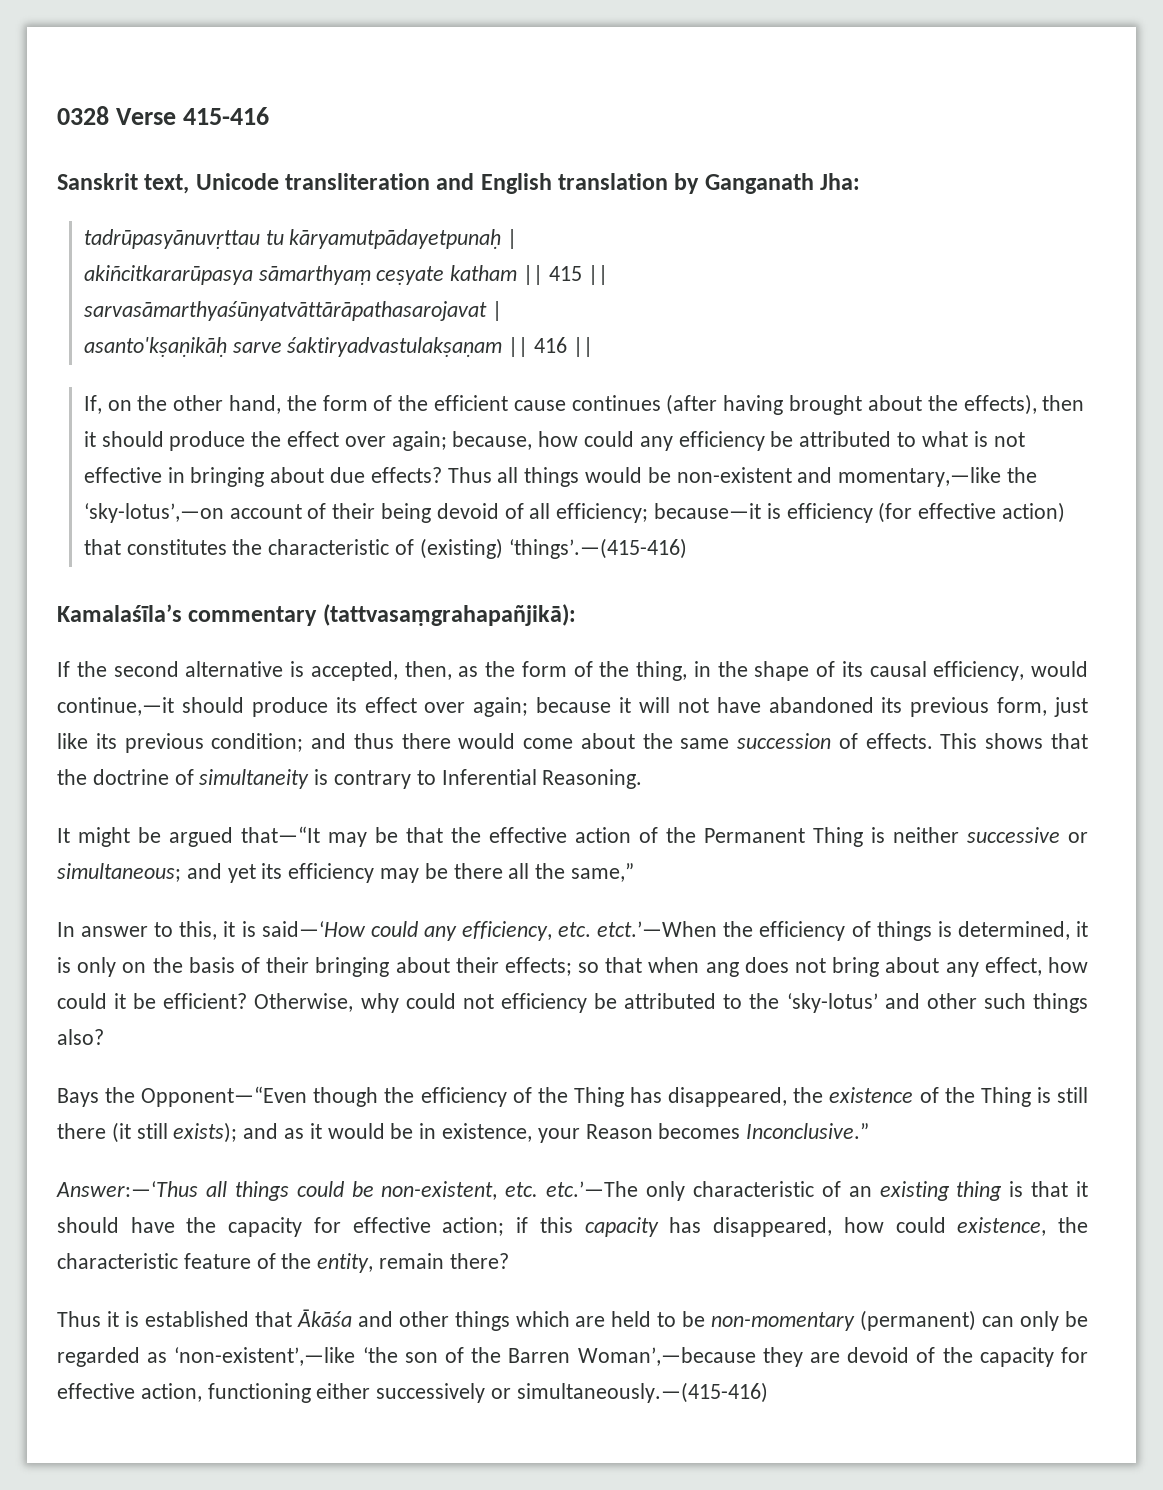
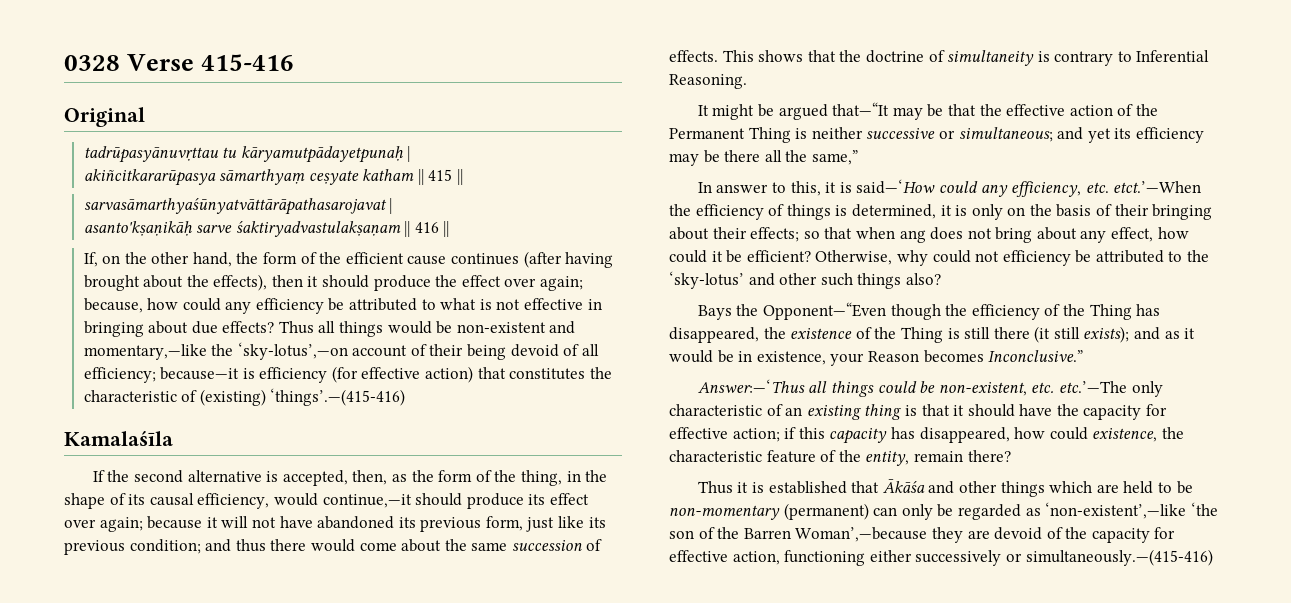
[57,173,861,194] Sanskrit text, Unicode transliteration and English translation by Ganganath Jha: -> [64,107,145,127] Original
[57,604,576,626] Kamalaśīla’s commentary (tattvasaṃgrahapañjikā): -> [64,431,173,446] Kamalaśīla

